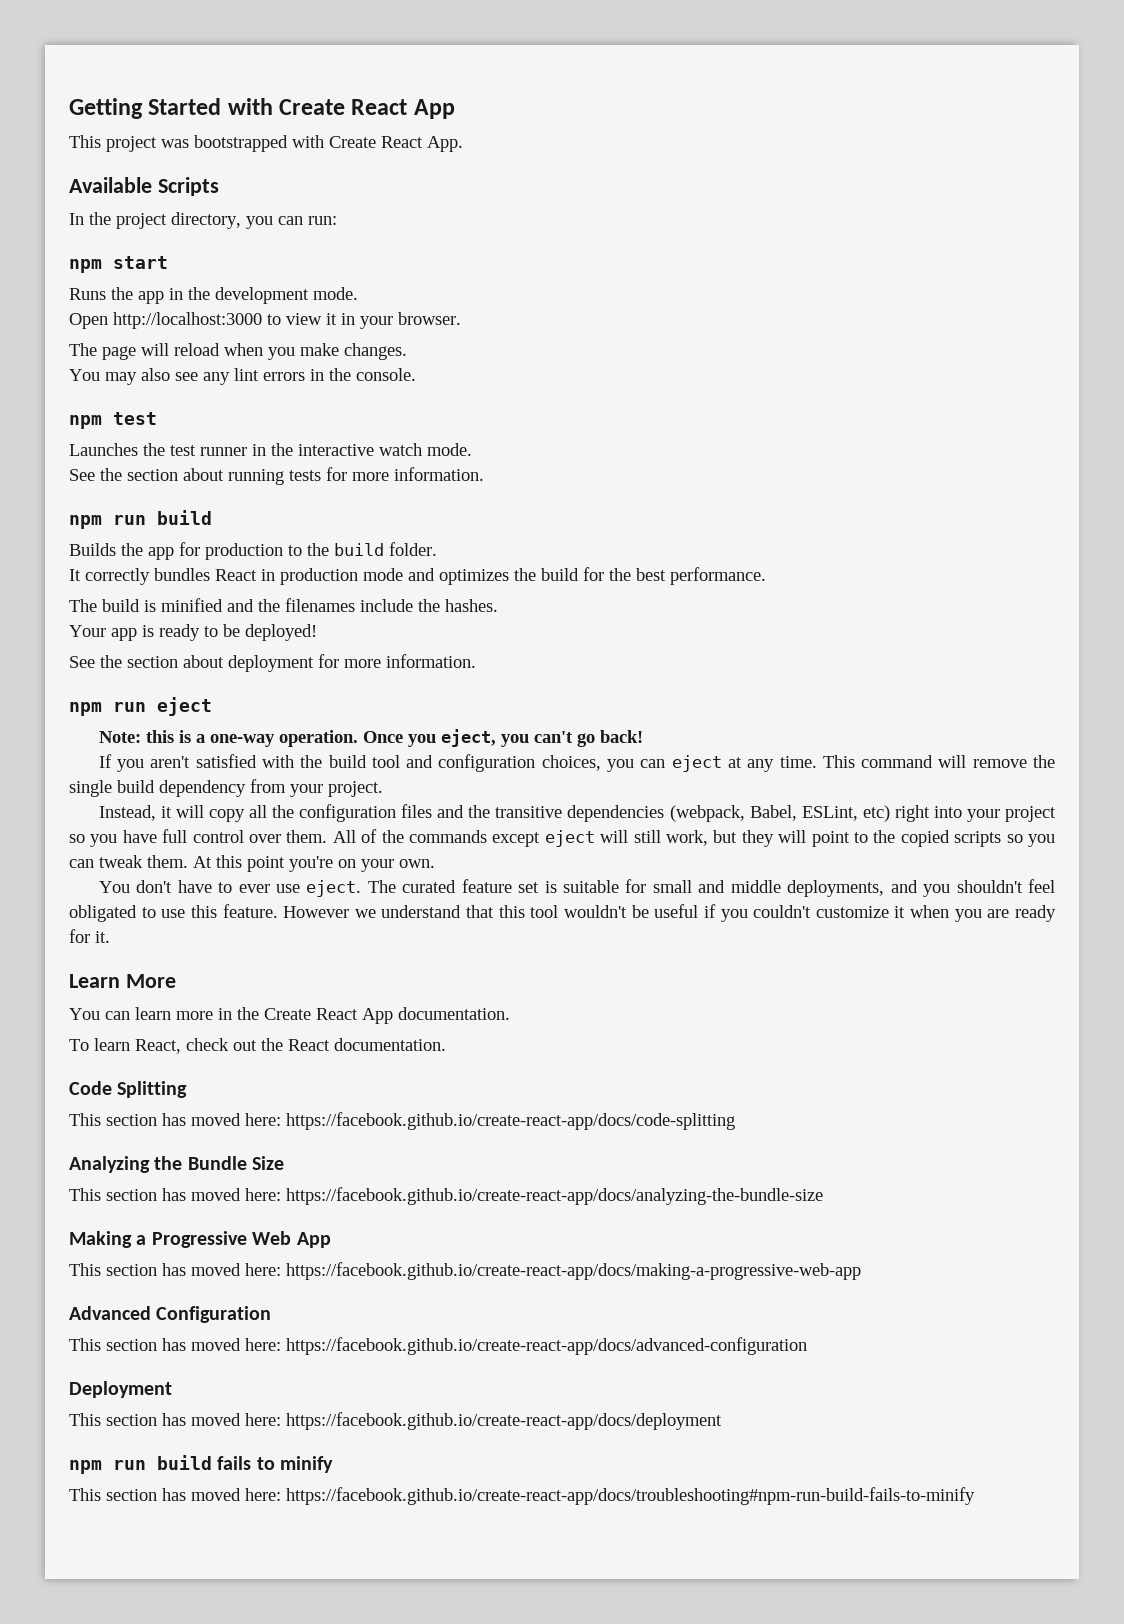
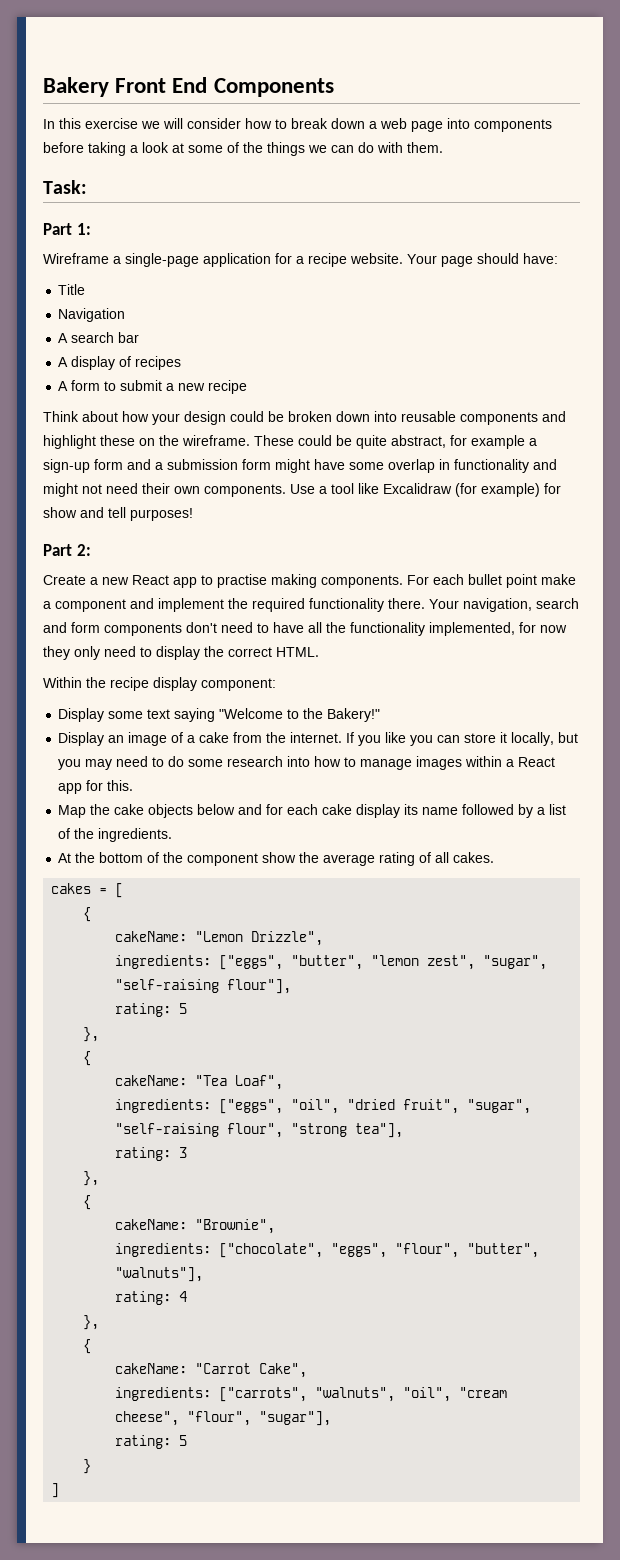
[69,98,455,119] [69,135,463,152] [69,177,219,196] [69,212,337,229] [69,256,168,273] [69,287,358,304] [69,312,461,329] [69,343,407,360] [69,368,416,385] [69,412,157,429] [69,443,472,456] [69,467,484,485] [69,510,212,529] [69,542,437,560] [69,567,766,585] [69,598,498,612] [69,624,317,641] [69,654,476,672] [69,697,212,716] [98,729,643,747] [98,754,1055,772] [69,779,383,797] [98,804,1056,822] [69,829,1055,847] [69,855,435,872] [98,879,1055,897] [69,904,1056,922] [69,929,110,943] [69,974,176,988] [69,1007,510,1024] [69,1038,446,1054] [69,1081,188,1098] [69,1112,735,1130] [69,1156,285,1173] [69,1187,823,1205] [69,1231,331,1248] [69,1262,861,1280] [69,1306,272,1323] [69,1337,807,1355] [69,1381,172,1398] [69,1412,722,1430] [69,1455,334,1474] [69,1487,975,1505] Getting Started with Create React App // This project was bootstrapped with Create React App. // Available Scripts // In the project directory, you can run: // npm start // Runs the app in the development mode. // Open http://localhost:3000 to view it in your browser. // The page will reload when you make changes. // You may also see any lint errors in the console. // npm test // Launches the test runner in the interactive watch mode. // See the section about running tests for more information. // npm run build // Builds the app for production to the build folder. // It correctly bundles React in production mode and optimizes the build for the best performance. // The build is minified and the filenames include the hashes. // Your app is ready to be deployed! // See the section about deployment for more information. // npm run eject // Note: this is a one-way operation. Once you eject, you can't go back! // If you aren't satisfied with the build tool and configuration choices, you can eject at any time. This command will remove the single build dependency from your project. // Instead, it will copy all the configuration files and the transitive dependencies (webpack, Babel, ESLint, etc) right into your project so you have full control over them. All of the commands except eject will still work, but they will point to the copied scripts so you can tweak them. At this point you're on your own. // You don't have to ever use eject. The curated feature set is suitable for small and middle deployments, and you shouldn't feel obligated to use this feature. However we understand that this tool wouldn't be useful if you couldn't customize it when you are ready for it. // Learn More // You can learn more in the Create React App documentation. // To learn React, check out the React documentation. // Code Splitting // This section has moved here: https://facebook.github.io/create-react-app/docs/code-splitting // Analyzing the Bundle Size // This section has moved here: https://facebook.github.io/create-react-app/docs/analyzing-the-bundle-size // Making a Progressive Web App // This section has moved here: https://facebook.github.io/create-react-app/docs/making-a-progressive-web-app // Advanced Configuration // This section has moved here: https://facebook.github.io/create-react-app/docs/advanced-configuration // Deployment // This section has moved here: https://facebook.github.io/create-react-app/docs/deployment // npm run build fails to minify // This section has moved here: https://facebook.github.io/create-react-app/docs/troubleshooting#npm-run-build-fails-to-minify -> [43,77,334,97] [43,118,552,132] [43,142,443,156] [43,180,87,194] [43,223,91,235] [43,253,558,267] [58,284,86,295] [58,308,126,322] [58,332,140,343] [58,356,182,370] [58,380,248,394] [43,411,566,425] [43,435,537,449] [43,459,557,473] [43,483,561,497] [43,507,193,521] [43,544,91,556] [43,574,576,588] [43,598,579,612] [43,622,567,636] [43,646,319,660] [43,677,276,691] [58,708,381,722] [58,732,579,746] [58,756,556,770] [58,780,134,794] [58,804,567,818] [58,828,173,842] [58,852,495,866] [51,883,124,898] [83,907,92,922] [115,931,324,946] [115,955,548,970] [115,979,292,994] [115,1003,188,1017] [83,1027,100,1042] [83,1051,92,1066] [115,1075,284,1090] [115,1099,532,1114] [115,1123,404,1138] [115,1147,188,1161] [83,1171,100,1186] [83,1195,92,1210] [115,1219,276,1234] [115,1243,540,1258] [115,1267,204,1282] [115,1291,188,1305] [83,1315,100,1330] [83,1339,92,1354] [115,1363,308,1378] [115,1387,508,1402] [115,1411,332,1426] [115,1435,188,1449] [83,1459,92,1474] [51,1483,60,1498] Bakery Front End Components // In this exercise we will consider how to break down a web page into components before taking a look at some of the things we can do with them. // Task: // Part 1: // Wireframe a single-page application for a recipe website. Your page should have: // Title // Navigation // A search bar // A display of recipes // A form to submit a new recipe // Think about how your design could be broken down into reusable components and highlight these on the wireframe. These could be quite abstract, for example a sign-up form and a submission form might have some overlap in functionality and might not need their own components. Use a tool like Excalidraw (for example) for show and tell purposes! // Part 2: // Create a new React app to practise making components. For each bullet point make a component and implement the required functionality there. Your navigation, search and form components don't need to have all the functionality implemented, for now they only need to display the correct HTML. // Within the recipe display component: // Display some text saying "Welcome to the Bakery!" // Display an image of a cake from the internet. If you like you can store it locally, but you may need to do some research into how to manage images within a React app for this. // Map the cake objects below and for each cake display its name followed by a list of the ingredients. // At the bottom of the component show the average rating of all cakes. // cakes = [ // { // cakeName: "Lemon Drizzle", // ingredients: ["eggs", "butter", "lemon zest", "sugar", "self-raising flour"], // rating: 5 // }, // { // cakeName: "Tea Loaf", // ingredients: ["eggs", "oil", "dried fruit", "sugar", "self-raising flour", "strong tea"], // rating: 3 // }, // { // cakeName: "Brownie", // ingredients: ["chocolate", "eggs", "flour", "butter", "walnuts"], // rating: 4 // }, // { // cakeName: "Carrot Cake", // ingredients: ["carrots", "walnuts", "oil", "cream cheese", "flour", "sugar"], // rating: 5 // } // ]

